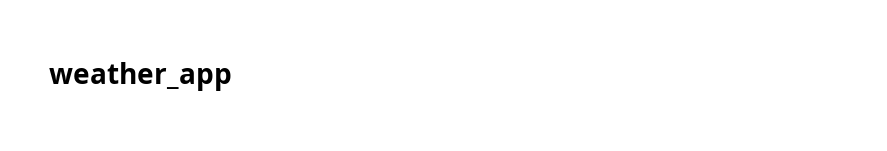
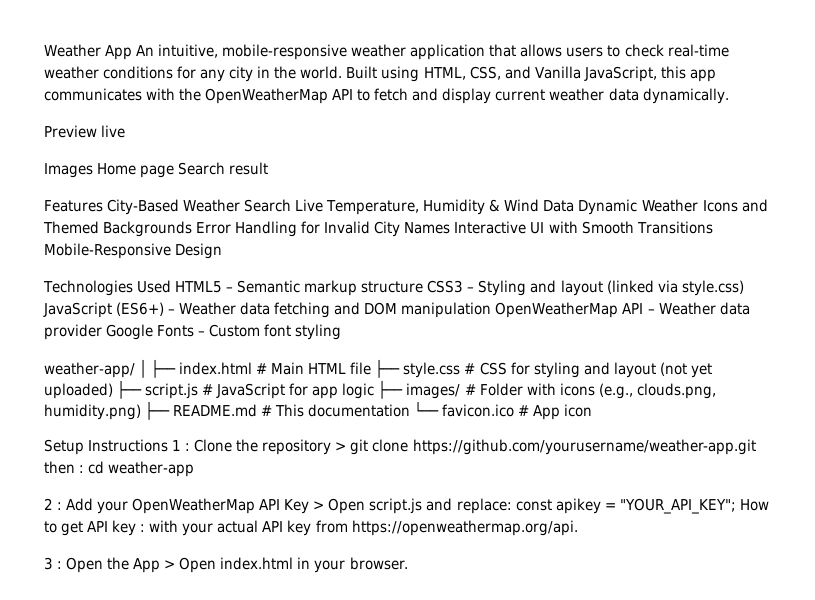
[49,62,232,91] weather_app -> [44,44,729,60] [44,66,716,82] [44,88,729,104] [44,125,126,138] [44,162,269,178] [44,199,768,215] [43,221,713,237] [44,243,223,259] [43,280,744,296] [43,302,750,318] [44,324,342,340] [44,359,712,378] [44,380,716,399] [44,401,593,420] [44,439,757,455] [44,461,195,477] [44,498,769,514] [44,520,578,536] [44,557,409,573] Weather App An intuitive, mobile-responsive weather application that allows users to check real-time weather conditions for any city in the world. Built using HTML, CSS, and Vanilla JavaScript, this app communicates with the OpenWeatherMap API to fetch and display current weather data dynamically. // Preview live // Images Home page Search result // Features City-Based Weather Search Live Temperature, Humidity & Wind Data Dynamic Weather Icons and Themed Backgrounds Error Handling for Invalid City Names Interactive UI with Smooth Transitions Mobile-Responsive Design // Technologies Used HTML5 – Semantic markup structure CSS3 – Styling and layout (linked via style.css) JavaScript (ES6+) – Weather data fetching and DOM manipulation OpenWeatherMap API – Weather data provider Google Fonts – Custom font styling // weather-app/ │ ├── index.html # Main HTML file ├── style.css # CSS for styling and layout (not yet uploaded) ├── script.js # JavaScript for app logic ├── images/ # Folder with icons (e.g., clouds.png, humidity.png) ├── README.md # This documentation └── favicon.ico # App icon // Setup Instructions 1 : Clone the repository > git clone https://github.com/yourusername/weather-app.git then : cd weather-app // 2 : Add your OpenWeatherMap API Key > Open script.js and replace: const apikey = "YOUR_API_KEY"; How to get API key : with your actual API key from https://openweathermap.org/api. // 3 : Open the App > Open index.html in your browser.

